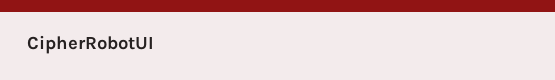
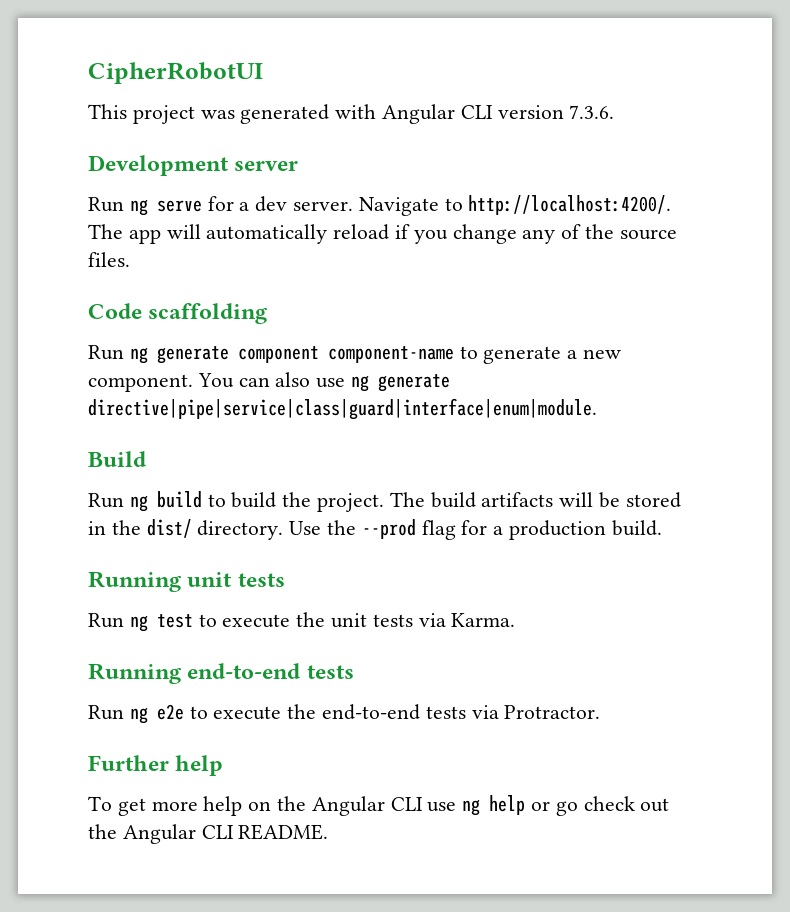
(154, 44) none -> [88,104,615,124] [88,155,299,176] [88,195,672,216] [88,224,677,244] [88,252,130,267] [88,303,268,324] [88,345,622,364] [88,372,451,392] [88,398,597,420] [88,451,146,467] [88,491,681,512] [88,519,662,540] [88,571,285,592] [88,612,516,632] [88,663,354,684] [88,704,601,724] [88,755,224,776] [88,795,670,816] [88,824,329,844] // This project was generated with Angular CLI version 7.3.6. // Development server // Run ng serve for a dev server. Navigate to http://localhost:4200/. The app will automatically reload if you change any of the source files. // Code scaffolding // Run ng generate component component-name to generate a new component. You can also use ng generate directive|pipe|service|class|guard|interface|enum|module. // Build // Run ng build to build the project. The build artifacts will be stored in the dist/ directory. Use the --prod flag for a production build. // Running unit tests // Run ng test to execute the unit tests via Karma. // Running end-to-end tests // Run ng e2e to execute the end-to-end tests via Protractor. // Further help // To get more help on the Angular CLI use ng help or go check out the Angular CLI README.

